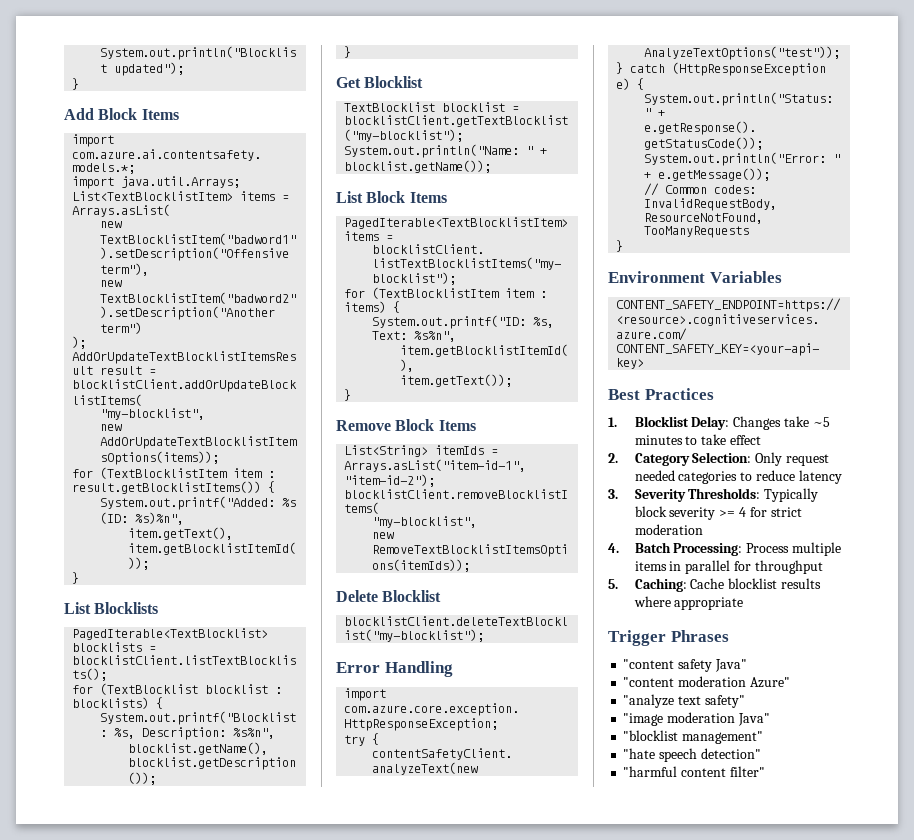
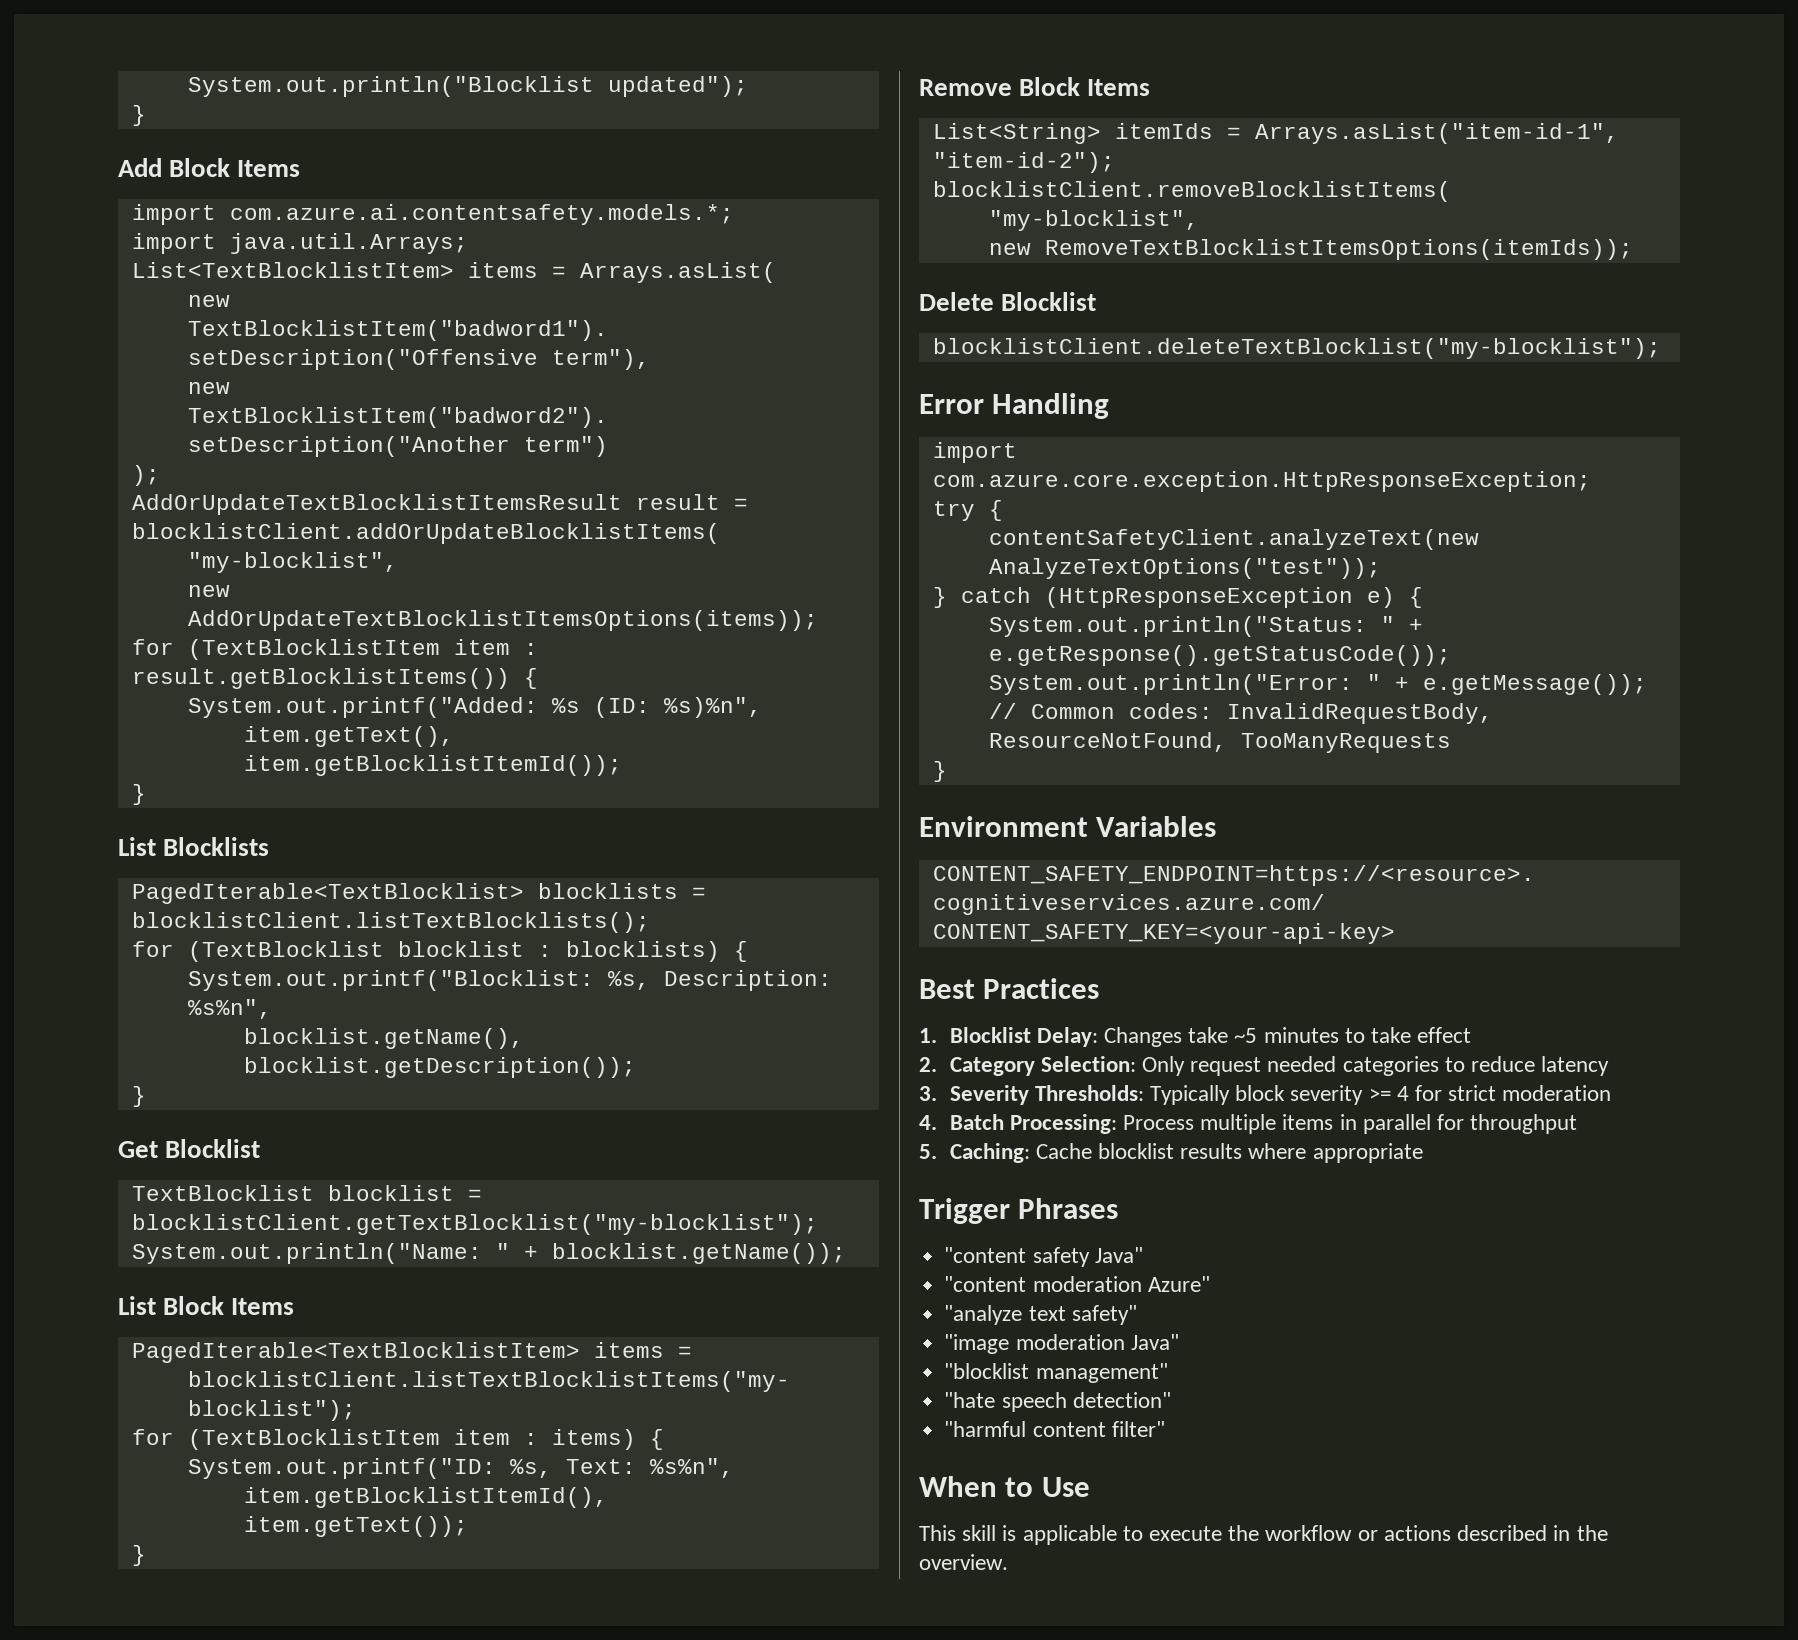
(765, 771) none -> [919,1476,1090,1497] [919,1525,1608,1545] [919,1554,1008,1570] // When to Use // This skill is applicable to execute the workflow or actions described in the overview.

